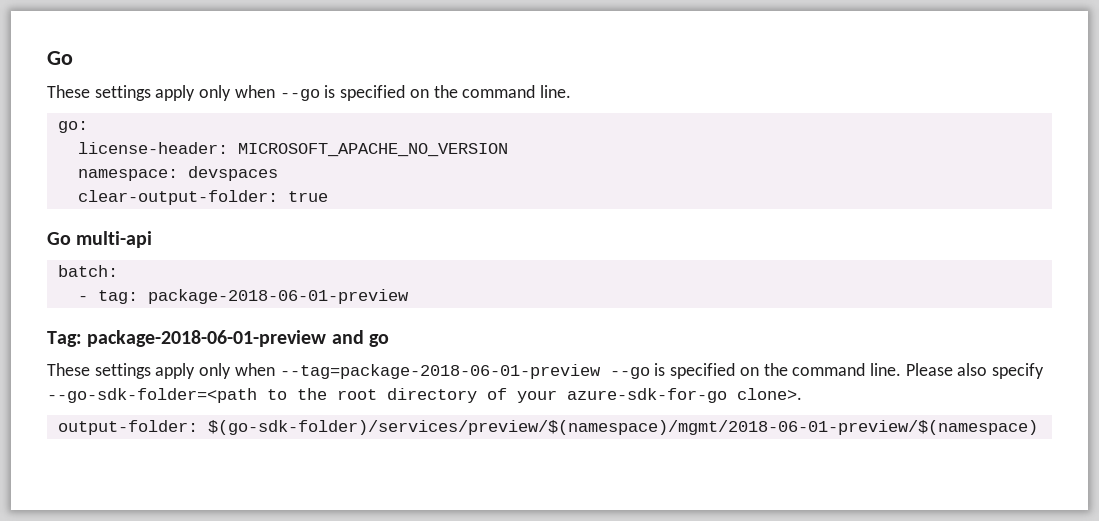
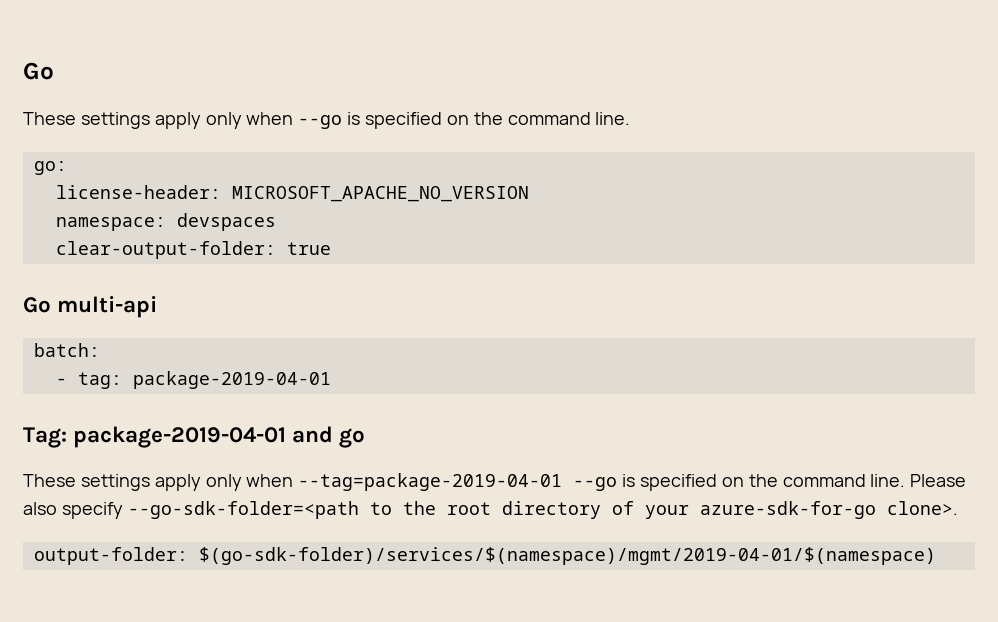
[147,289,409,304] package-2018-06-01-preview -> [132,371,331,389] package-2019-04-01
[87,330,327,347] package-2018-06-01-preview -> [73,426,287,448] package-2019-04-01
[279,364,601,379] --tag=package-2018-06-01-preview -> [298,473,563,491] --tag=package-2019-04-01
[207,420,1038,435] $(go-sdk-folder)/services/preview/$(namespace)/mgmt/2018-06-01-preview/$(namespace) -> [198,547,936,565] $(go-sdk-folder)/services/$(namespace)/mgmt/2019-04-01/$(namespace)

